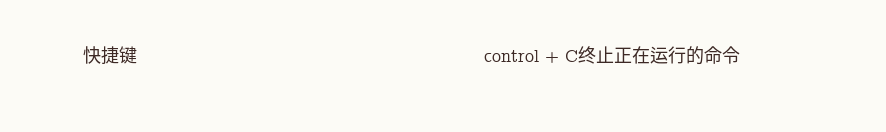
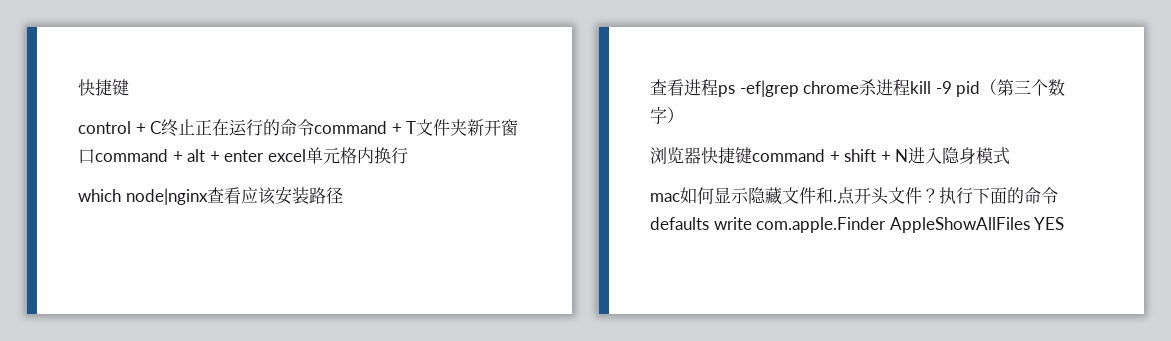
(740, 55) none -> [314,119,519,136] [78,147,408,164] [78,187,343,205] [650,79,1066,97] [650,107,684,124] [650,147,1011,165] [650,187,1058,205] [650,217,1065,233] command + T文件夹新开窗口command + alt + enter excel单元格内换行 // which node|nginx查看应该安装路径 // 查看进程ps -ef|grep chrome杀进程kill -9 pid（第三个数字） // 浏览器快捷键command + shift + N进入隐身模式 // mac如何显示隐藏文件和.点开头文件？执行下面的命令defaults write com.apple.Finder AppleShowAllFiles YES

